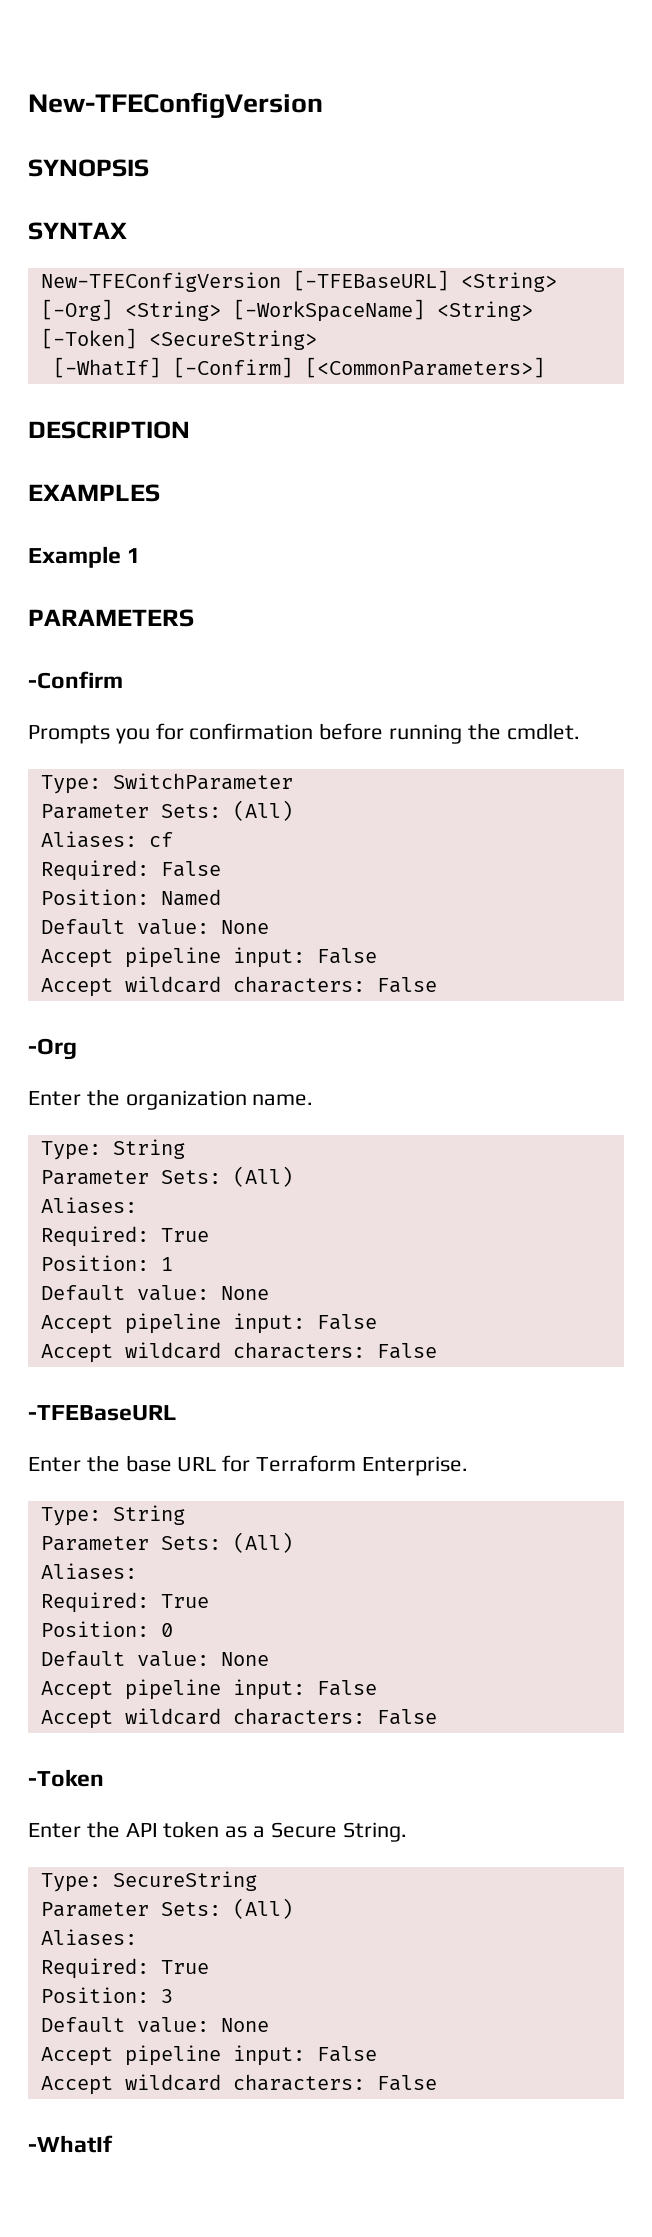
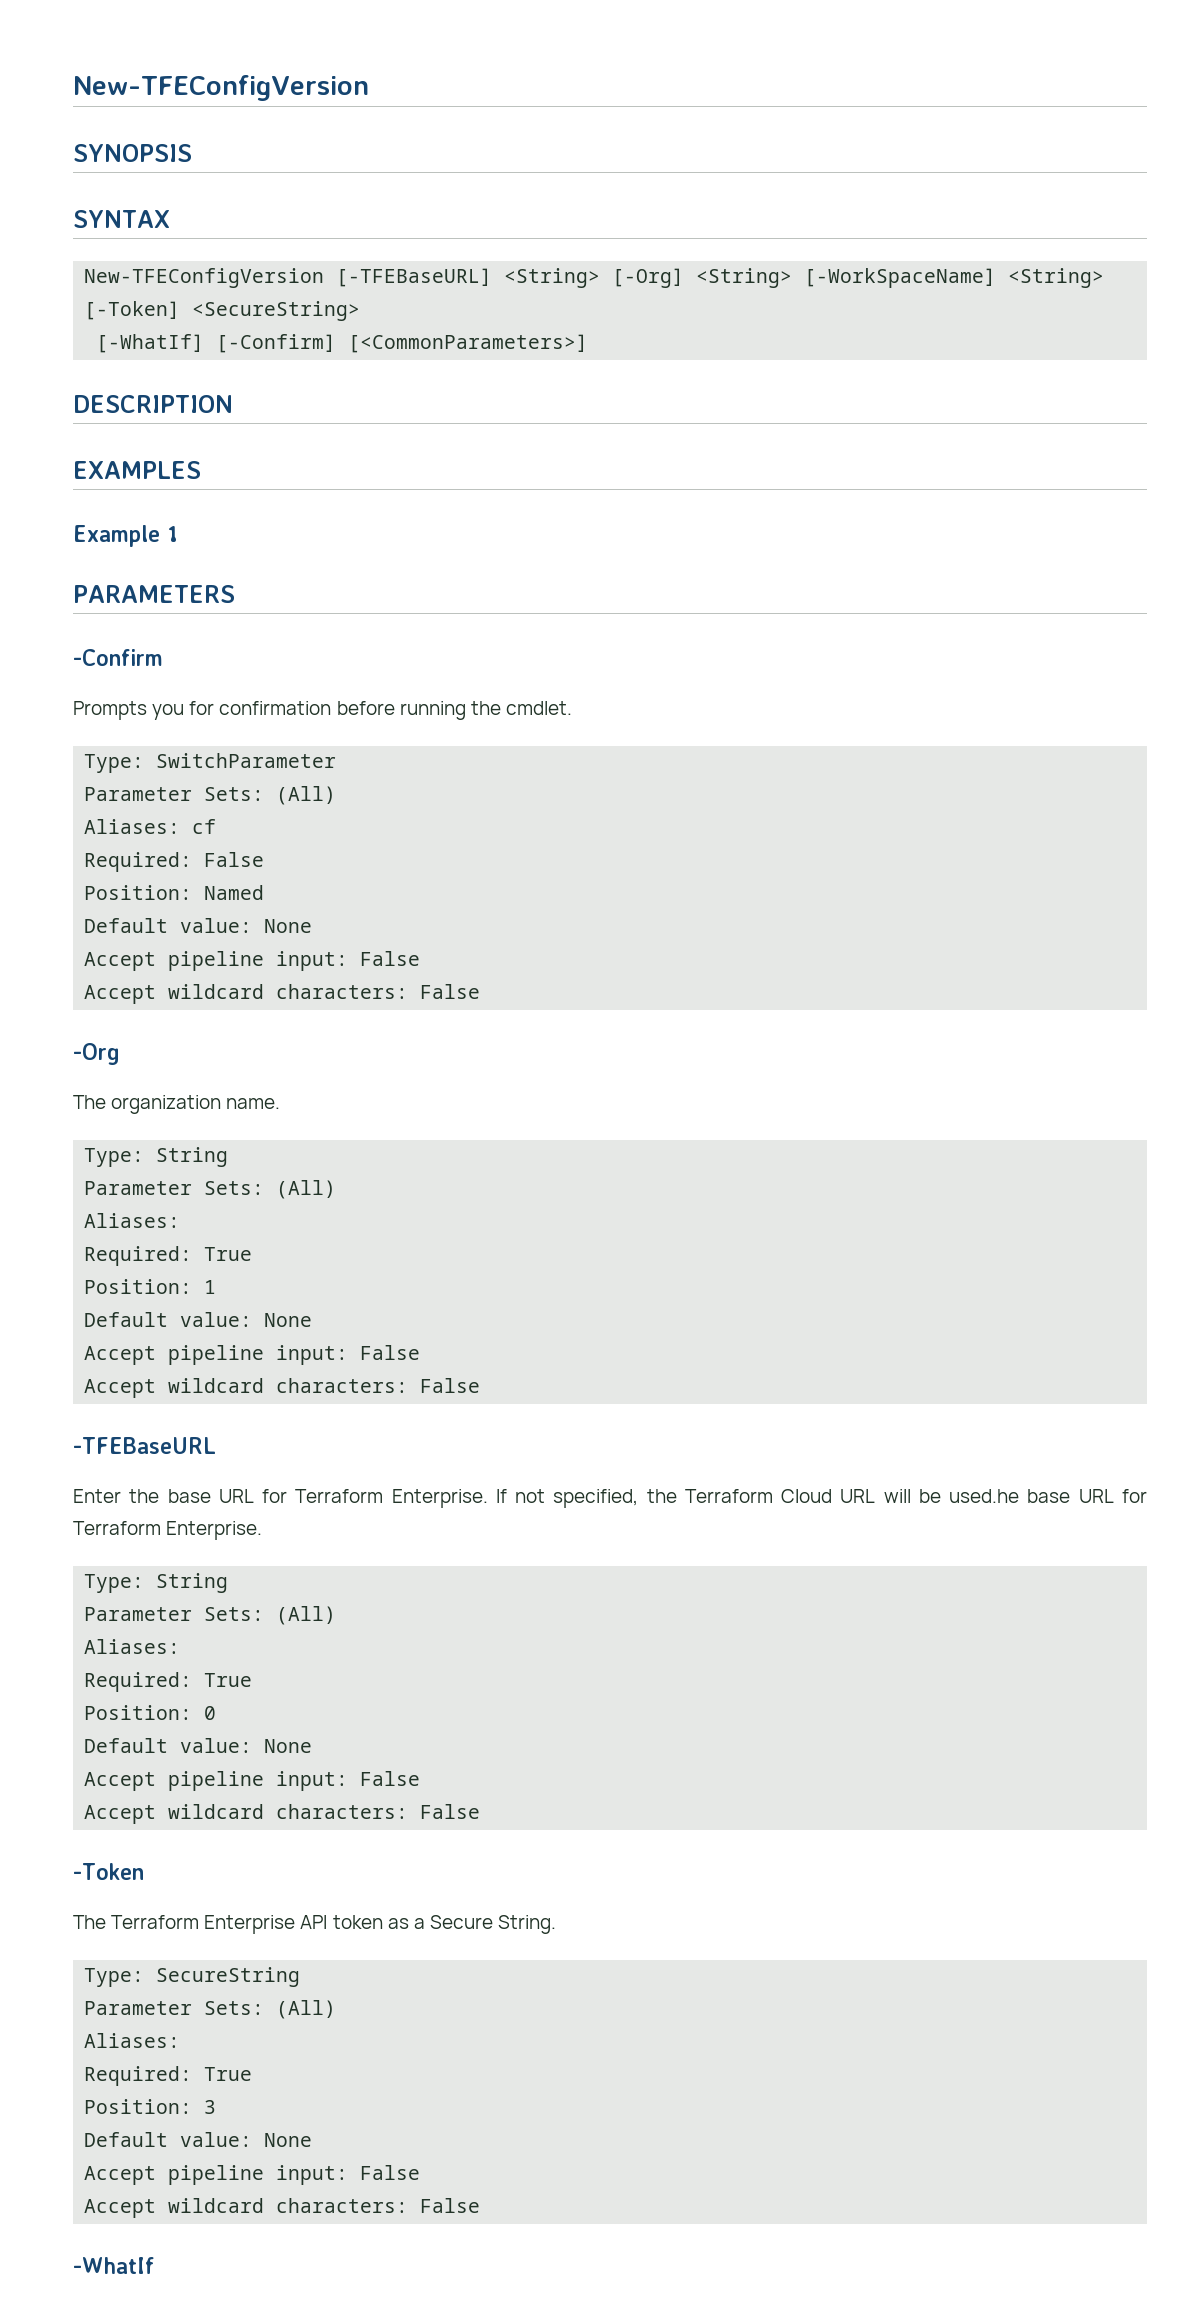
[28,1089,120,1106] Enter the -> [73,1095,106,1109] The
(468, 1466) none -> [495,1489,1148,1508] [73,1521,263,1540] If not specified, the Terraform Cloud URL will be used.he base URL for Terraform Enterprise.
[28,1821,120,1838] Enter the -> [73,1915,296,1934] The Terraform Enterprise

